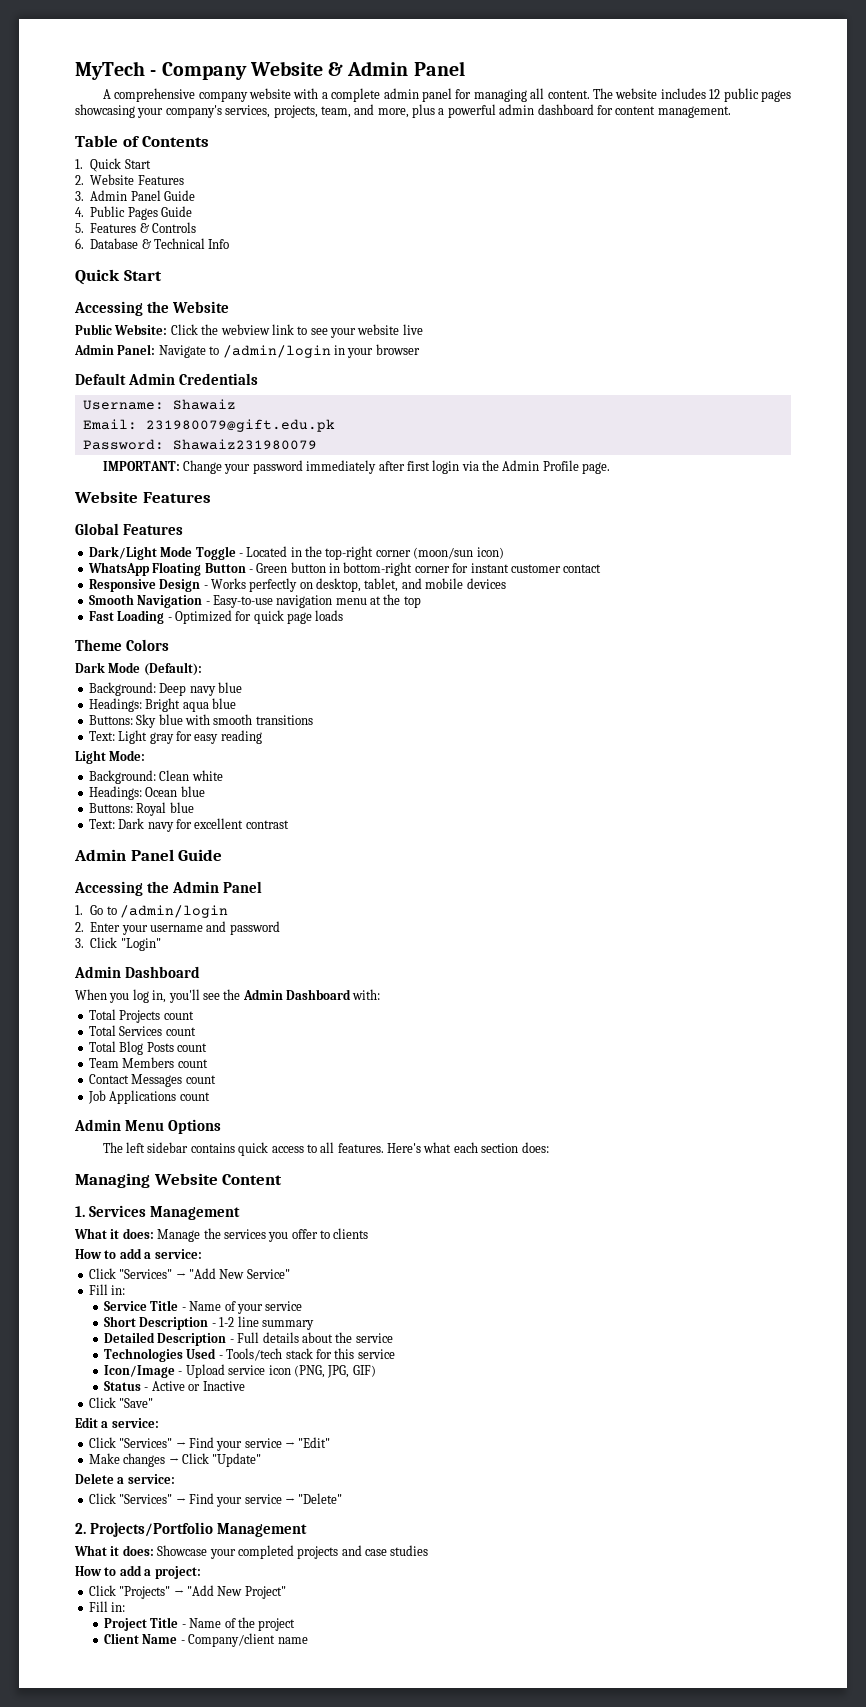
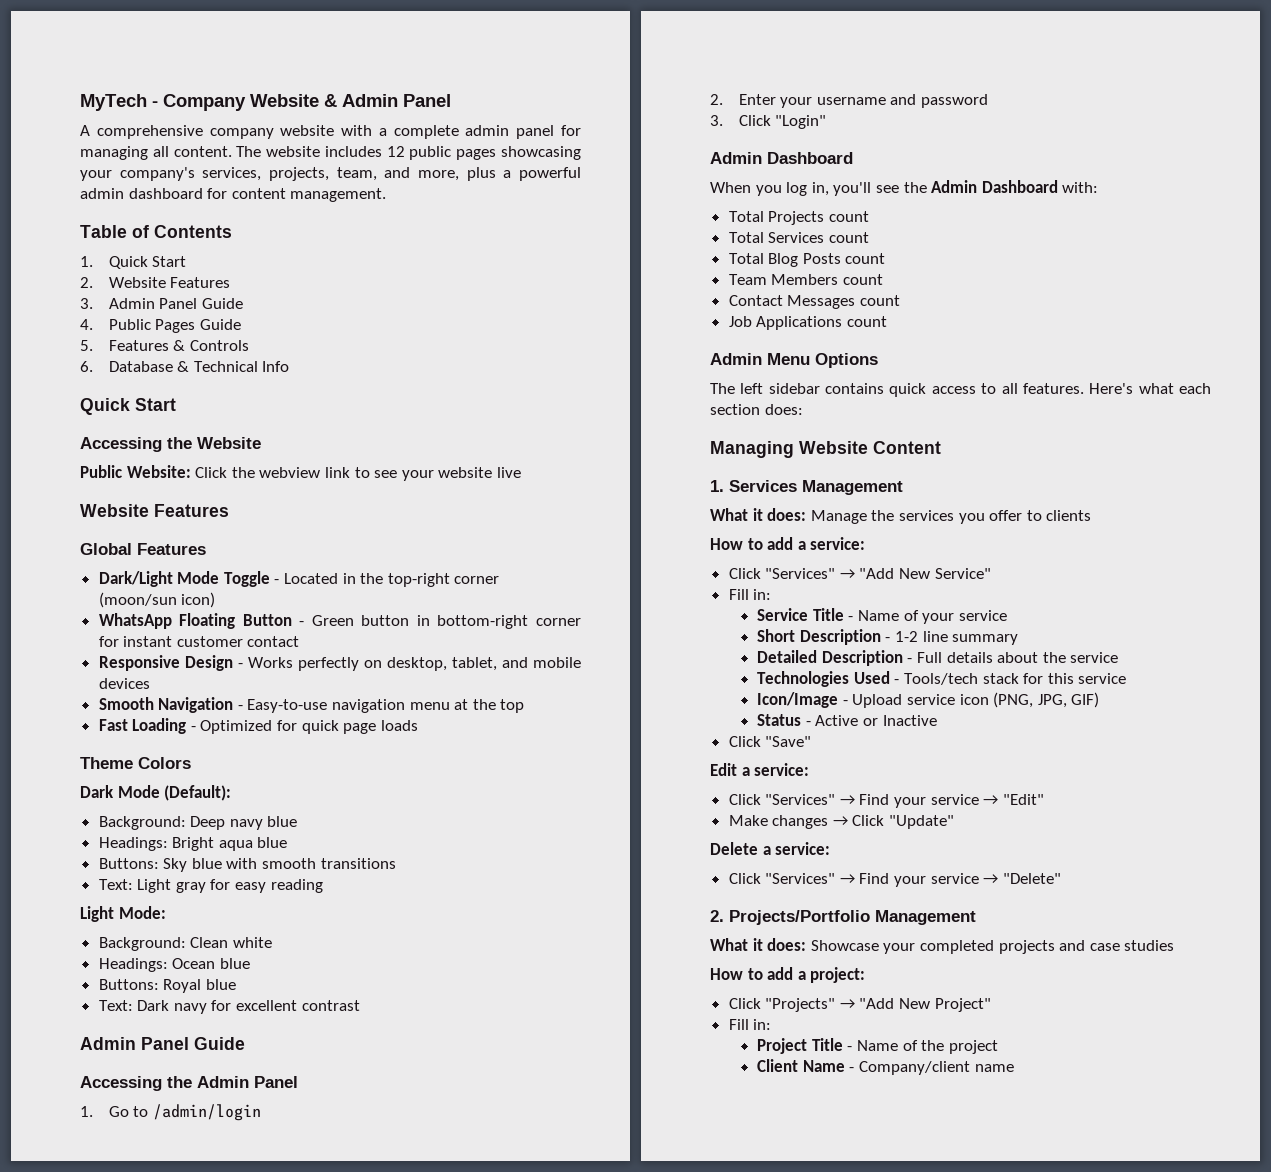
[74,344,420,358] [75,373,258,385] [82,399,236,410] [82,419,335,432] [82,439,317,450] [102,460,611,474] // Admin Panel: Navigate to /admin/login in your browser // Default Admin Credentials // Username: Shawaiz // Email: 231980079@gift.edu.pk // Password: Shawaiz231980079 // IMPORTANT: Change your password immediately after first login via the Admin Profile page. -> (521, 472) none

